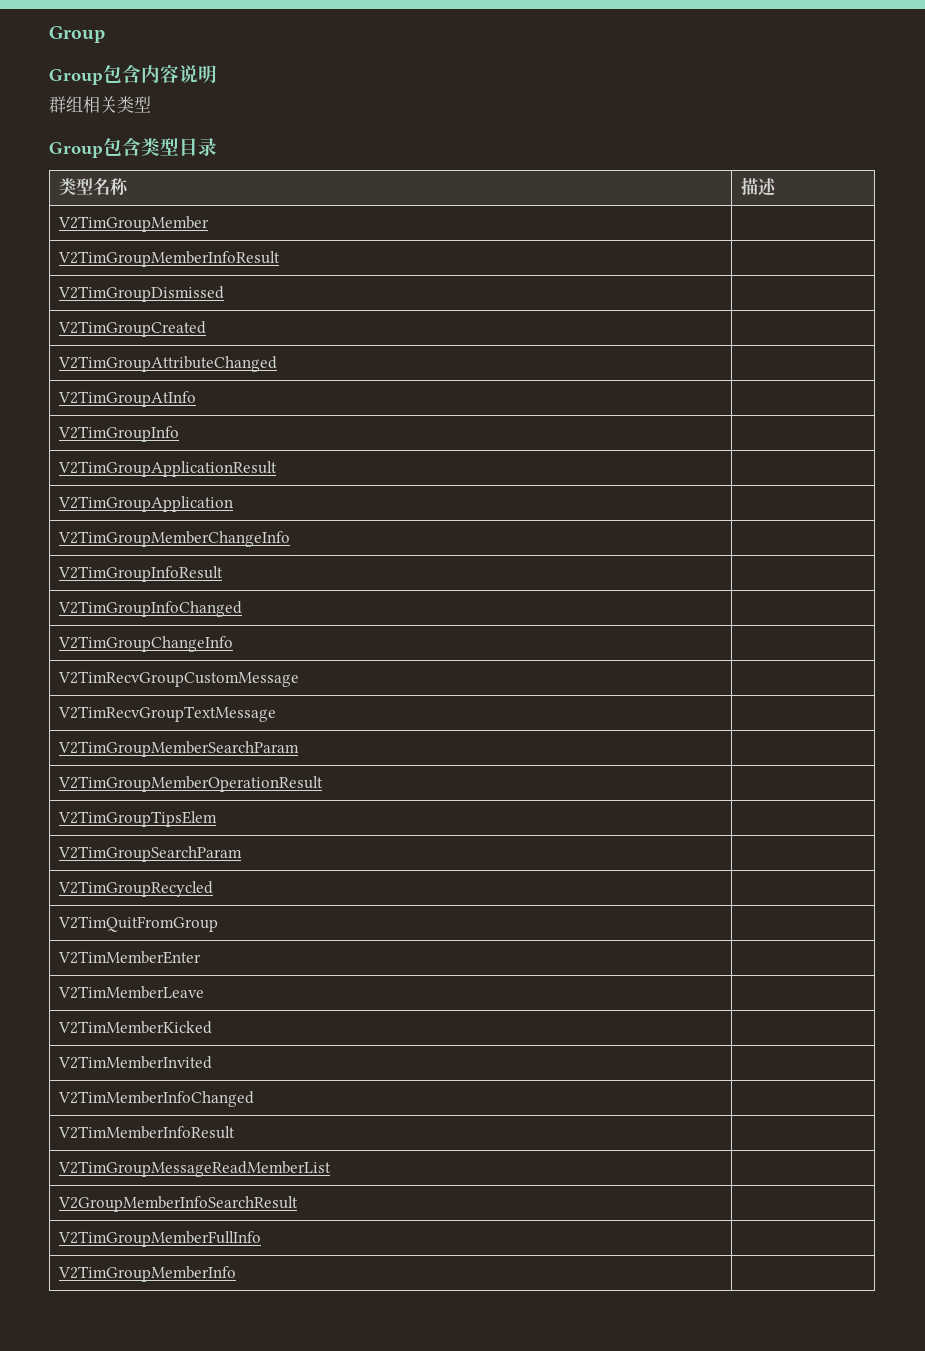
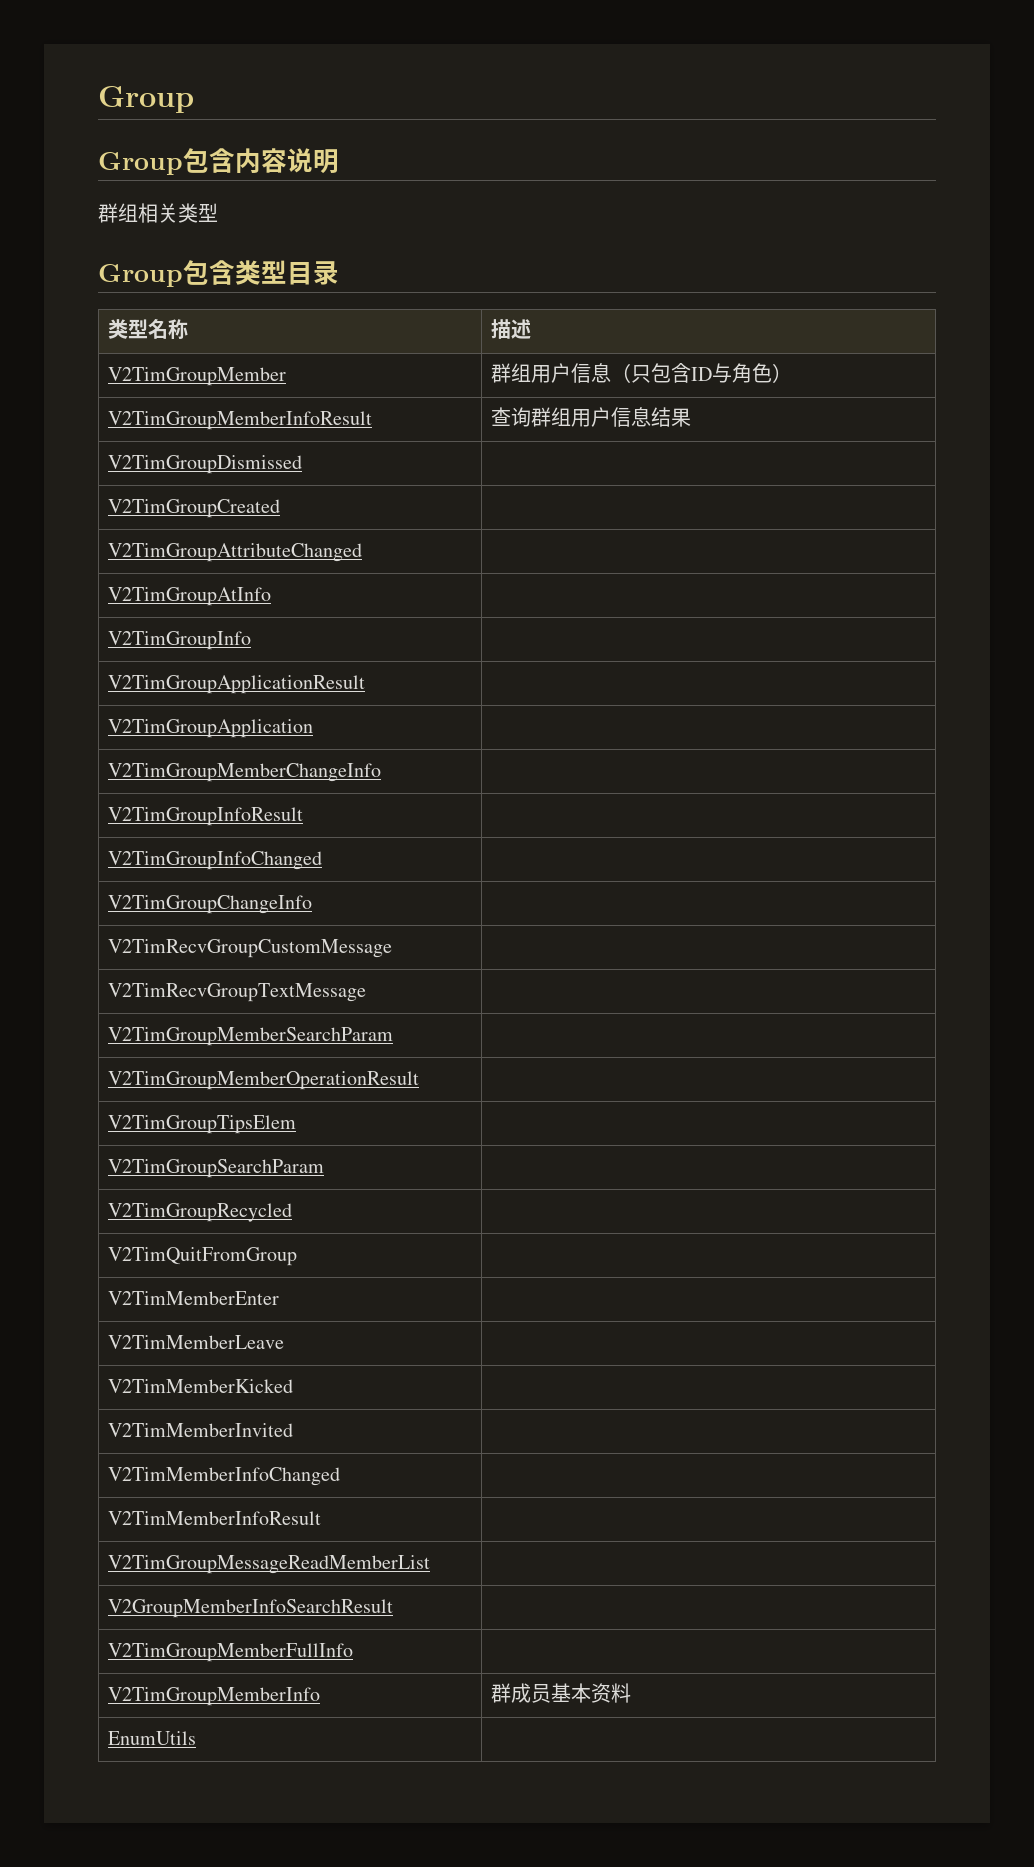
[58,251,281,267] // V2TimGroupMemberInfoResult | -> [490,363,792,383] [107,411,372,430] [490,407,691,427] 群组用户信息（只包含ID与角色） // V2TimGroupMemberInfoResult | 查询群组用户信息结果
(237, 1274) none -> [490,1683,631,1703] [107,1731,196,1745] | 群成员基本资料 // EnumUtils

